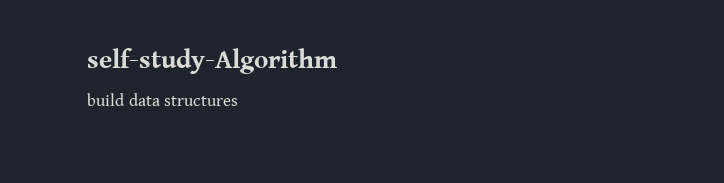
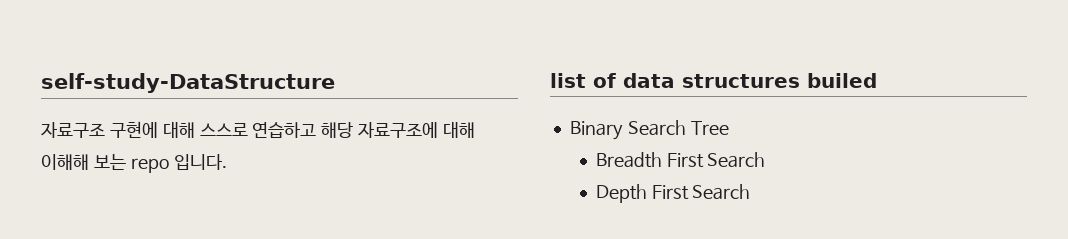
[87,48,337,74] [87,93,239,106] self-study-Algorithm // build data structures -> [41,73,335,93] [41,121,476,138] [41,154,227,173] [550,73,877,88] [569,120,729,140] [595,152,766,168] [595,184,751,203] self-study-DataStructure // 자료구조 구현에 대해 스스로 연습하고 해당 자료구조에 대해 이해해 보는 repo 입니다. // list of data structures builed // Binary Search Tree // Breadth First Search // Depth First Search

